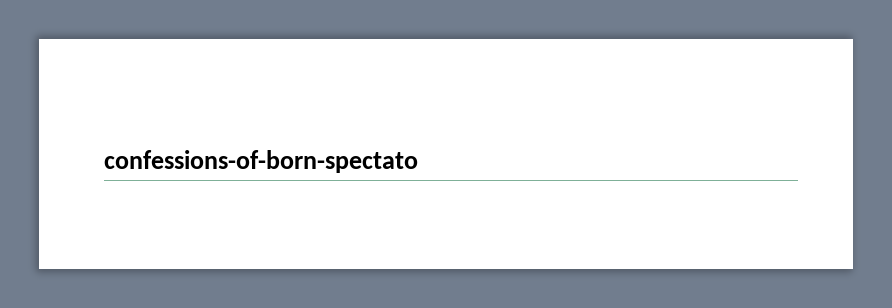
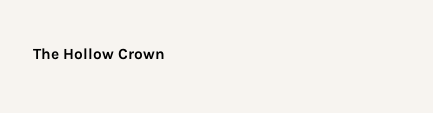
[104,150,418,173] confessions-of-born-spectato -> [33,48,166,60] The Hollow Crown

